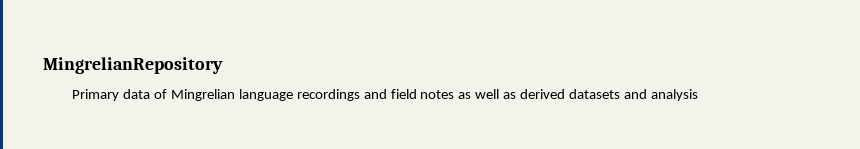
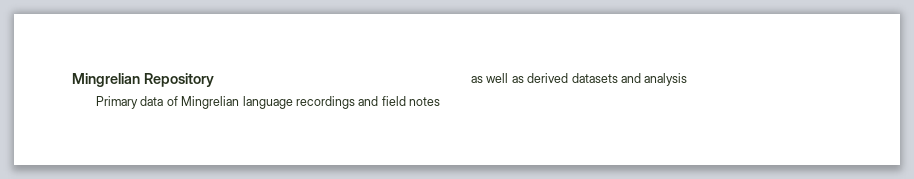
[43,57,223,74] MingrelianRepository -> [72,73,214,87] Mingrelian Repository

